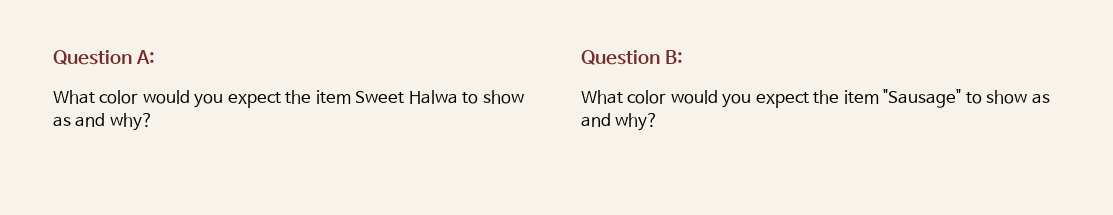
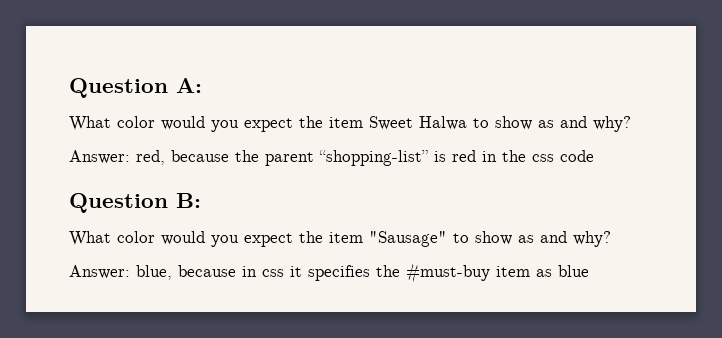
(153, 122) none -> [69,150,594,166] // Answer: red, because the parent “shopping-list” is red in the css code
(659, 122) none -> [69,263,589,283] // Answer: blue, because in css it specifies the #must-buy item as blue

